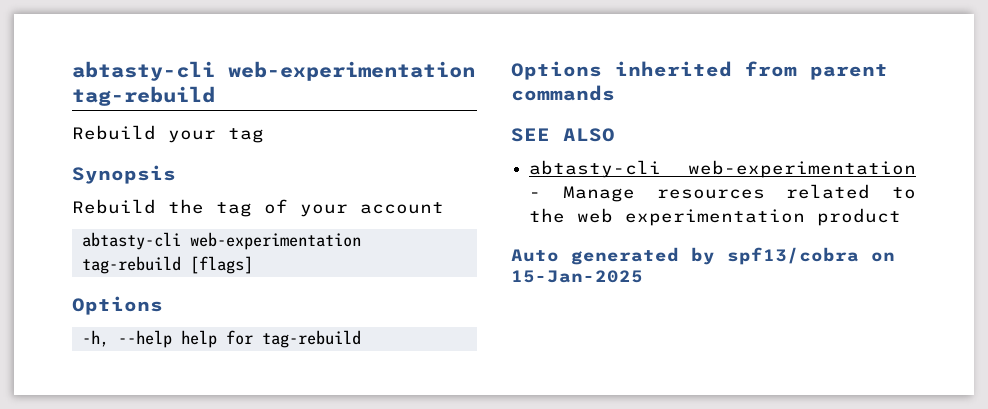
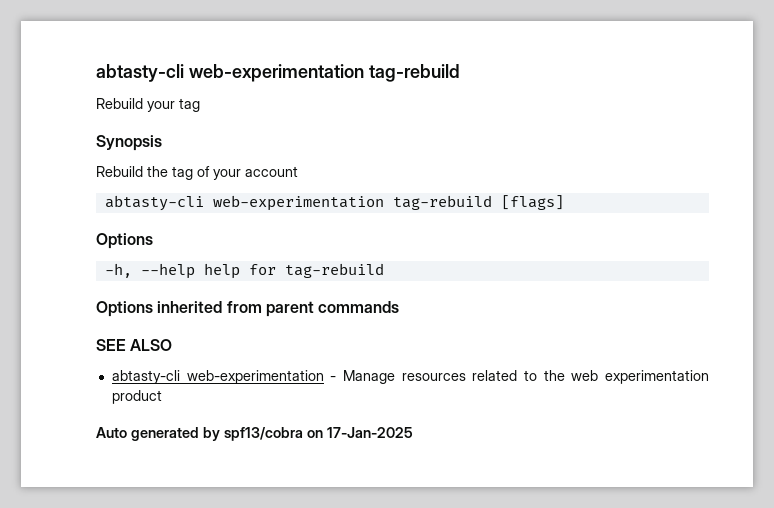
[511,270,643,283] 15-Jan-2025 -> [326,427,413,438] 17-Jan-2025

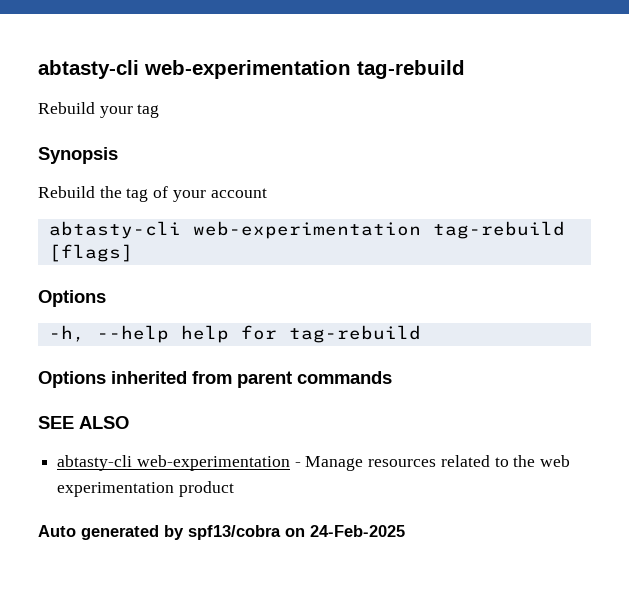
[326,427,413,438] 17-Jan-2025 -> [310,525,405,537] 24-Feb-2025

